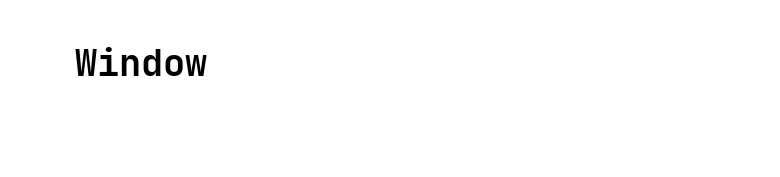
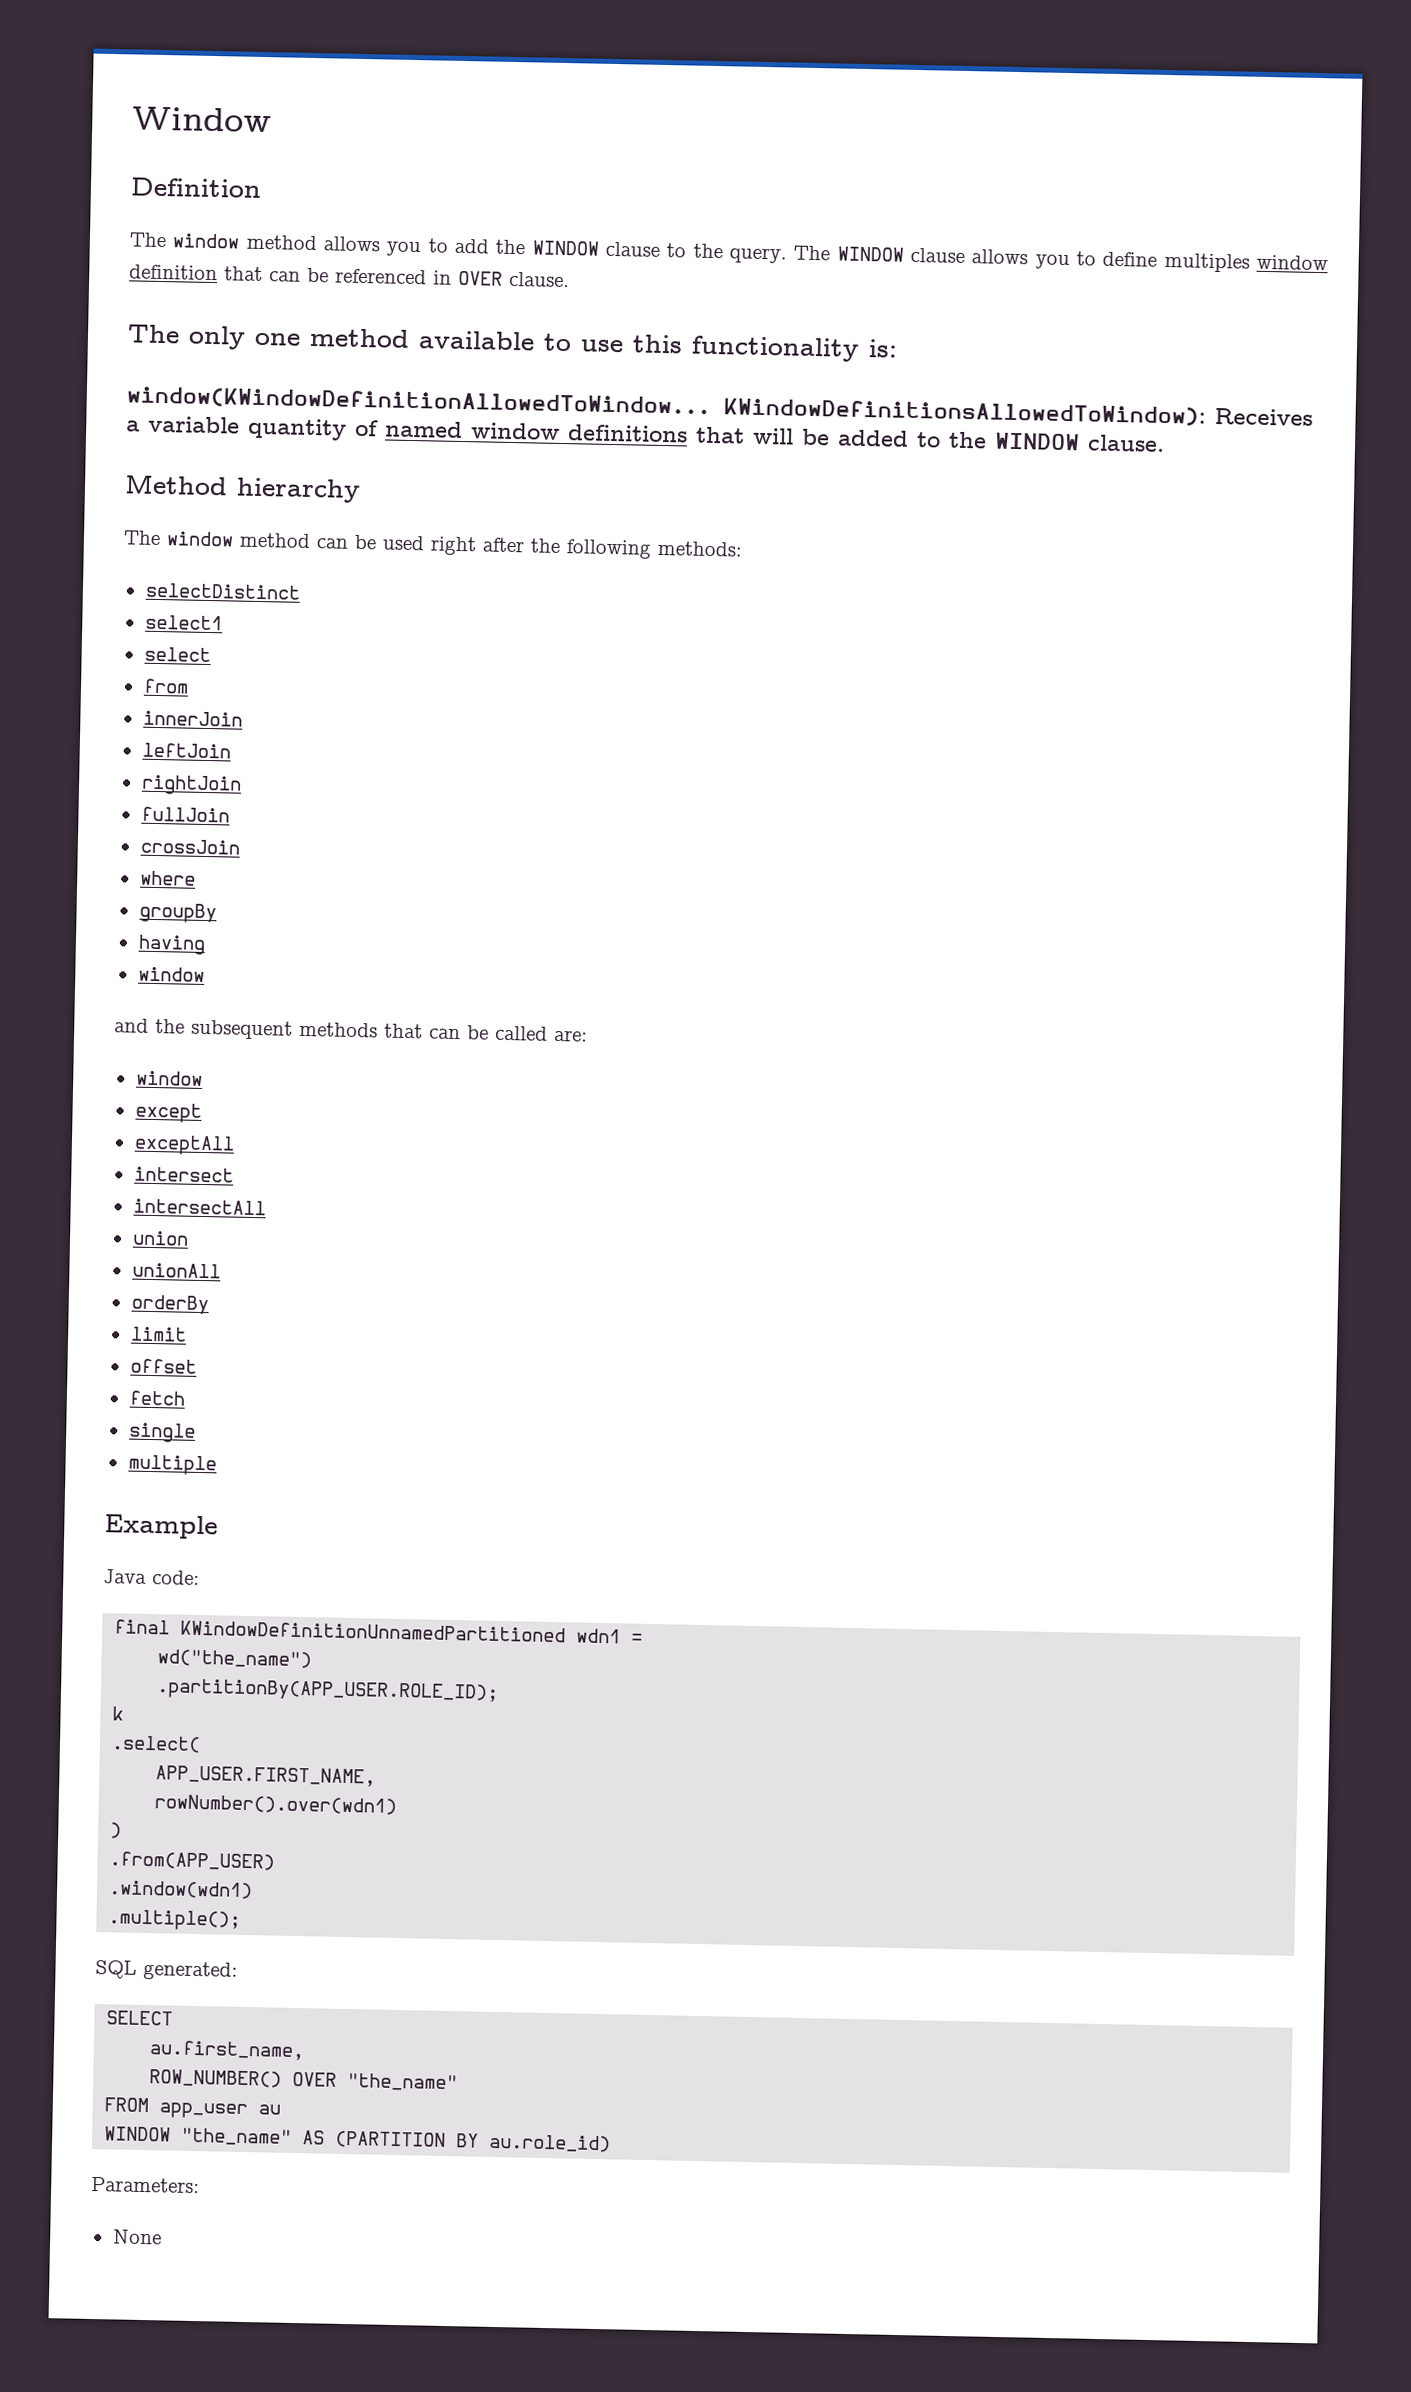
(207, 61) none -> [130,177,262,198] [129,232,1329,273] [129,264,570,288] [127,324,898,362] [126,386,1313,426] [126,415,1165,452] [124,474,361,503] [123,530,743,559] [144,582,301,600] [144,614,223,631] [143,646,211,663] [142,678,189,694] [142,710,243,727] [141,742,231,759] [140,774,242,796] [140,806,230,823] [139,838,240,855] [139,870,196,886] [138,902,217,924] [137,934,206,955] [137,966,205,982] [114,1018,588,1042] [135,1070,203,1086] [134,1102,202,1123] [133,1134,235,1156] [133,1166,234,1183] [132,1198,266,1216] [131,1230,189,1246] [131,1262,221,1279] [130,1294,209,1315] [130,1326,187,1342] [129,1358,197,1374] [128,1390,186,1406] [128,1422,196,1443] [127,1454,217,1476] [104,1514,218,1540] [103,1569,200,1586] [114,1619,644,1644] [157,1649,313,1669] [156,1678,500,1704] [112,1706,125,1721] [111,1735,202,1754] [155,1765,377,1787] [154,1794,398,1815] [110,1822,123,1839] [109,1851,276,1871] [108,1880,254,1900] [108,1909,242,1931] [95,1960,238,1981] [106,2010,174,2026] [149,2040,306,2061] [149,2069,459,2092] [104,2097,282,2120] [104,2126,612,2153] [91,2176,200,2194] [112,2229,162,2245] // Definition // The window method allows you to add the WINDOW clause to the query. The WINDOW clause allows you to define multiples window definition that can be referenced in OVER clause. // The only one method available to use this functionality is: // window(KWindowDefinitionAllowedToWindow... KWindowDefinitionsAllowedToWindow): Receives a variable quantity of named window definitions that will be added to the WINDOW clause. // Method hierarchy // The window method can be used right after the following methods: // selectDistinct // select1 // select // from // innerJoin // leftJoin // rightJoin // fullJoin // crossJoin // where // groupBy // having // window // and the subsequent methods that can be called are: // window // except // exceptAll // intersect // intersectAll // union // unionAll // orderBy // limit // offset // fetch // single // multiple // Example // Java code: // final KWindowDefinitionUnnamedPartitioned wdn1 = // wd("the_name") // .partitionBy(APP_USER.ROLE_ID); // k // .select( // APP_USER.FIRST_NAME, // rowNumber().over(wdn1) // ) // .from(APP_USER) // .window(wdn1) // .multiple(); // SQL generated: // SELECT // au.first_name, // ROW_NUMBER() OVER "the_name" // FROM app_user au // WINDOW "the_name" AS (PARTITION BY au.role_id) // Parameters: // None

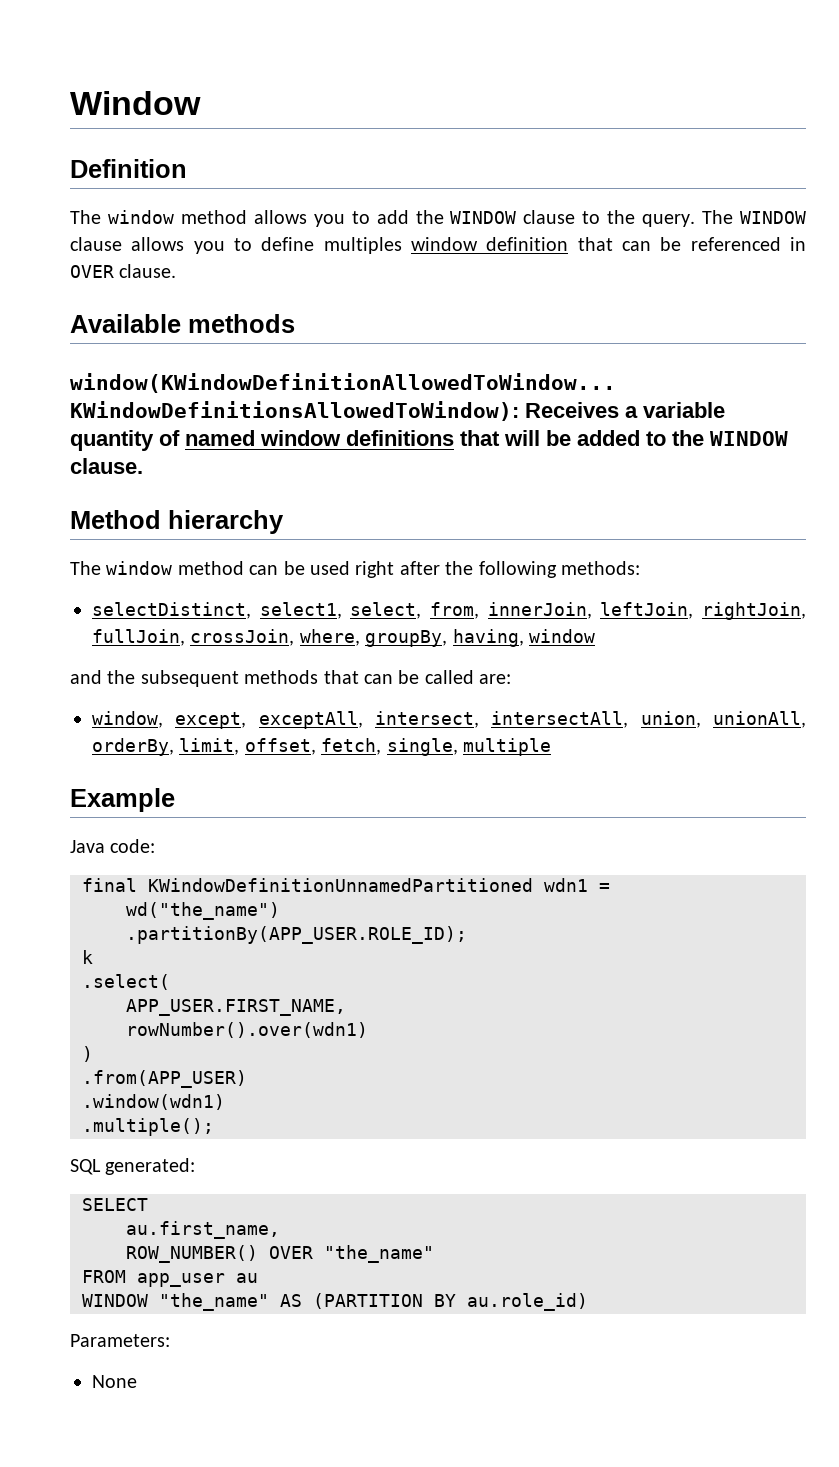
[127,324,898,362] The only one method available to use this functionality is: -> [70,314,295,333] Available methods
[144,582,301,600] [144,614,223,631] [143,646,211,663] [142,678,189,694] [142,710,243,727] [141,742,231,759] [140,774,242,796] [140,806,230,823] [139,838,240,855] [139,870,196,886] [138,902,217,924] [137,934,206,955] selectDistinct // select1 // select // from // innerJoin // leftJoin // rightJoin // fullJoin // crossJoin // where // groupBy // having // -> [92,602,806,620] [92,629,524,647] selectDistinct, select1, select, from, innerJoin, leftJoin, rightJoin, fullJoin, crossJoin, where, groupBy, having,
[135,1070,203,1086] [134,1102,202,1123] [133,1134,235,1156] [133,1166,234,1183] [132,1198,266,1216] [131,1230,189,1246] [131,1262,221,1279] [130,1294,209,1315] [130,1326,187,1342] [129,1358,197,1374] [128,1390,186,1406] [128,1422,196,1443] window // except // exceptAll // intersect // intersectAll // union // unionAll // orderBy // limit // offset // fetch // single // -> [92,711,806,729] [92,738,458,756] window, except, exceptAll, intersect, intersectAll, union, unionAll, orderBy, limit, offset, fetch, single,

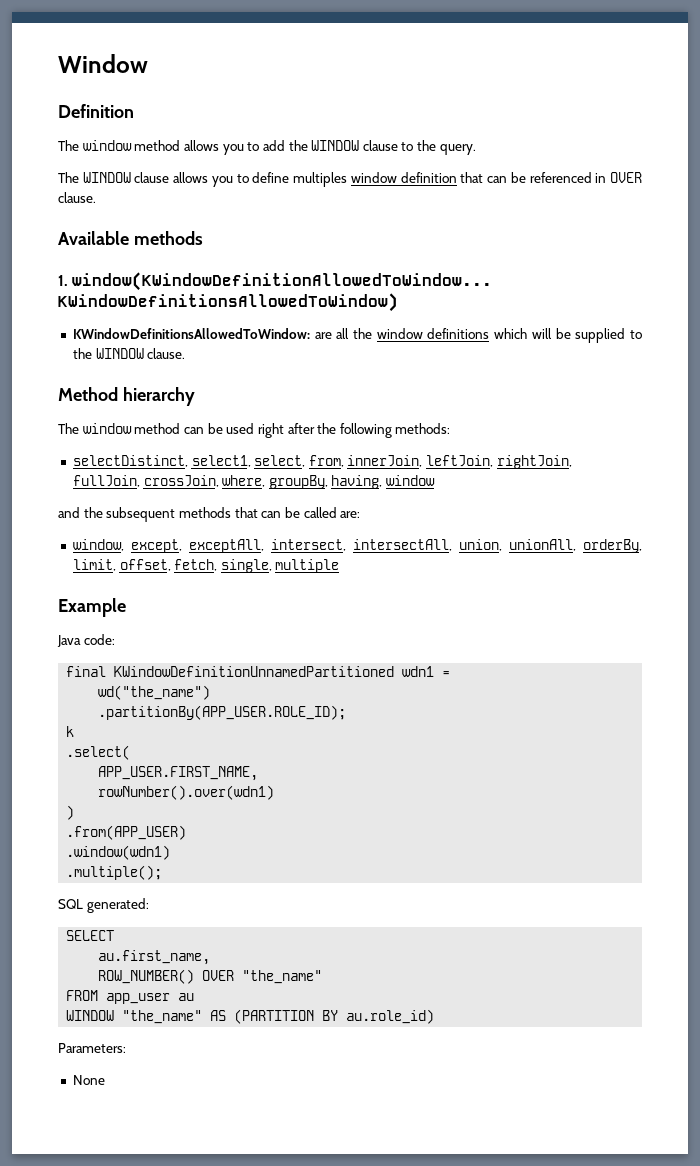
(696, 220) none -> (476, 149) //
[70,373,616,393] [70,401,725,421] [70,430,255,451] window(KWindowDefinitionAllowedToWindow... KWindowDefinitionsAllowedToWindow): Receives a variable quantity of named -> [58,272,493,291] [58,293,398,312] [72,328,372,339] 1. window(KWindowDefinitionAllowedToWindow... KWindowDefinitionsAllowedToWindow) // KWindowDefinitionsAllowedToWindow: are all the
[460,430,500,446] that -> [494,328,528,339] which
[577,430,640,446] added -> [575,328,626,343] supplied

